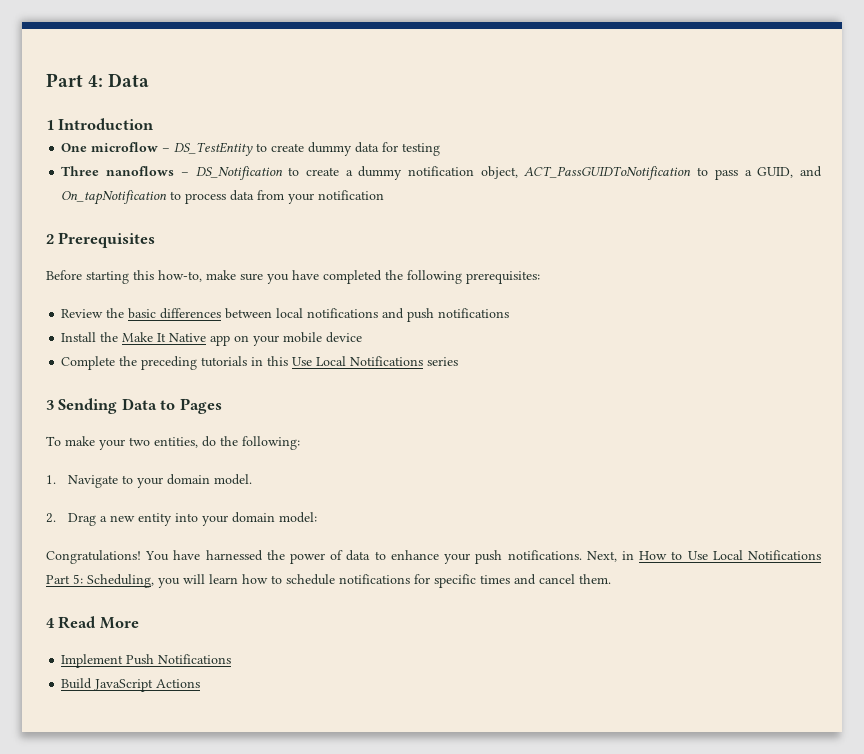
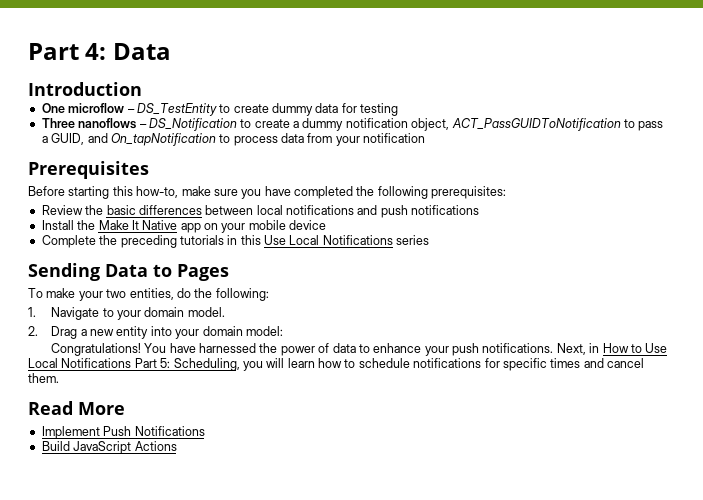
[46,120,54,130] 1 -> (171, 51) none
[46,234,54,244] 2 -> (426, 138) none
[46,400,54,410] 3 -> (430, 240) none
[46,618,55,628] 4 -> (59, 378) none

